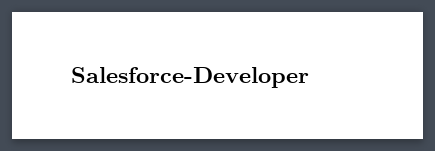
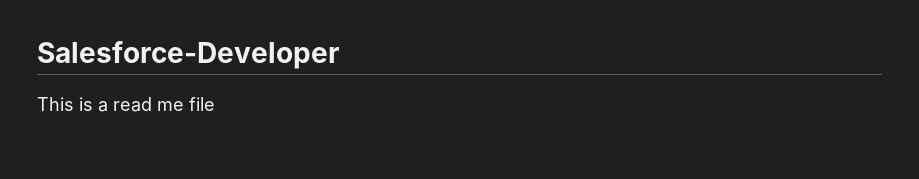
(309, 77) none -> [37,97,215,112] // This is a read me file

